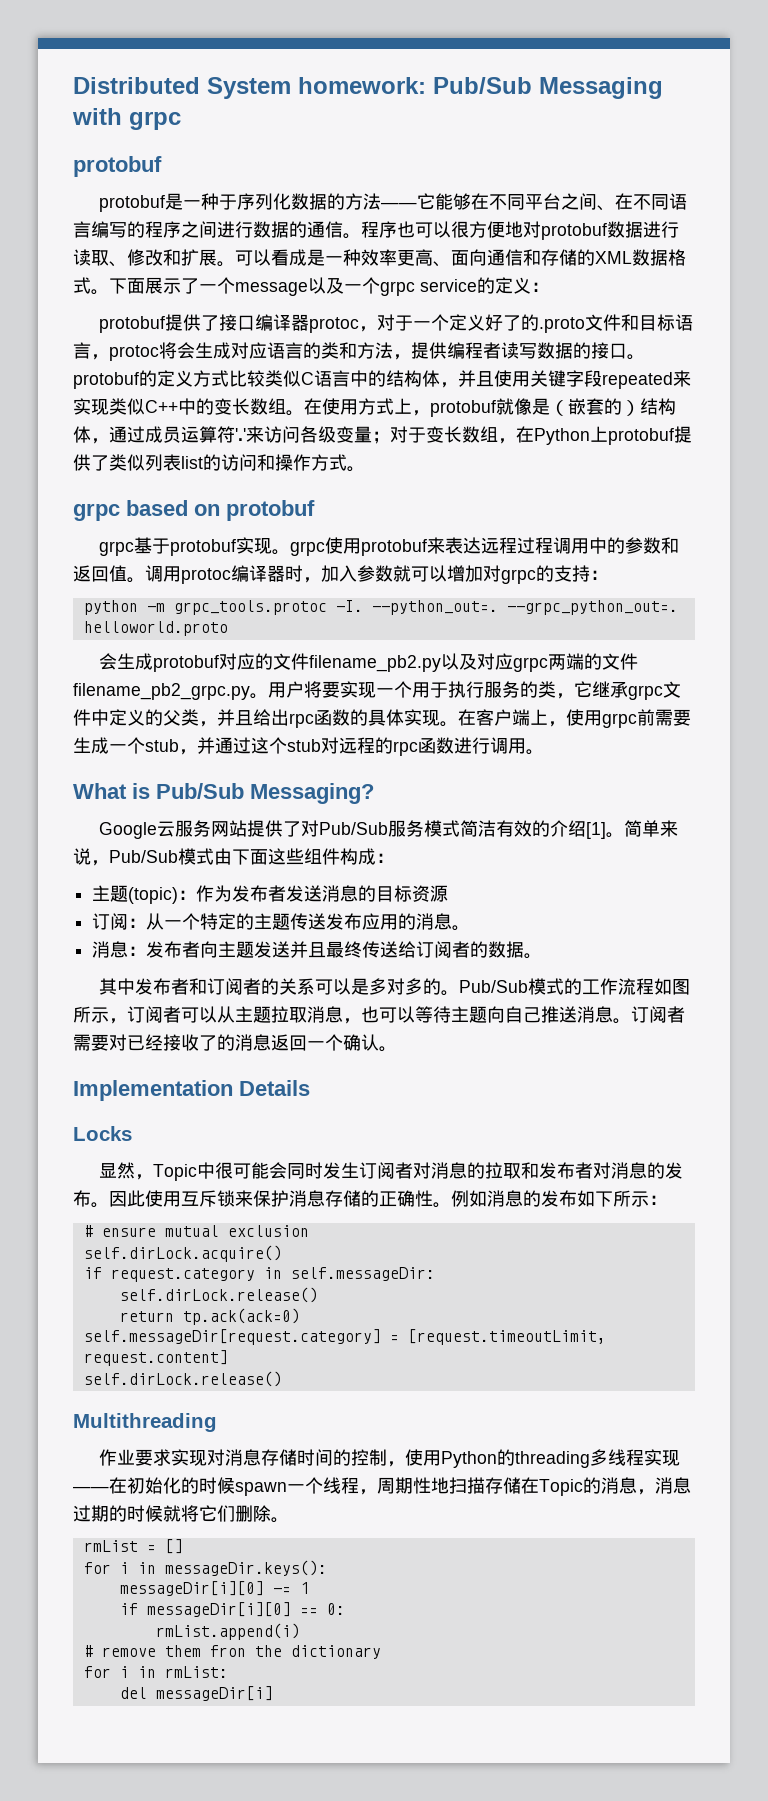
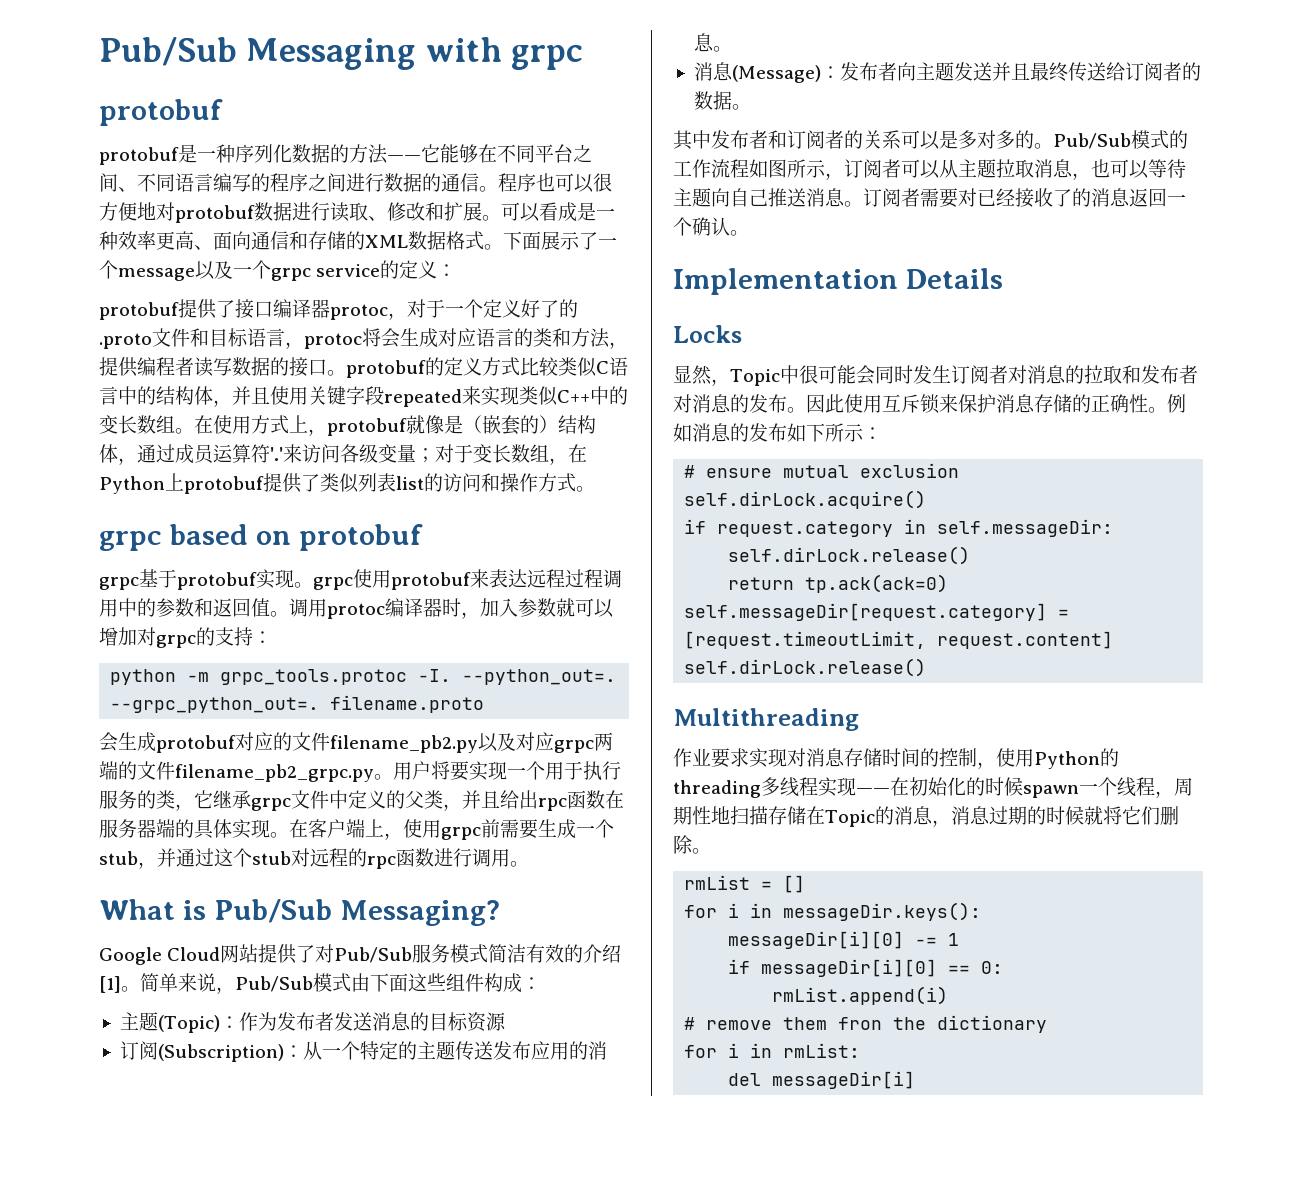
[73,77,426,99] Distributed System homework: -> (99, 51) none
[218,194,237,210] 于 -> (235, 153) none
[614,193,633,210] 在 -> (137, 189) none
[83,621,228,636] helloworld.proto -> [330,695,485,713] filename.proto
(350, 717) none -> [605,790,624,809] [99,819,175,838] 在服务器端
[156,820,211,837] 云服务 -> [167,947,221,961] Cloud
[128,887,179,904] (topic) -> [157,1015,220,1033] (Topic)
(129, 921) none -> [157,1044,284,1062] (Subscription)
(129, 949) none -> [731,65,821,83] (Message)

